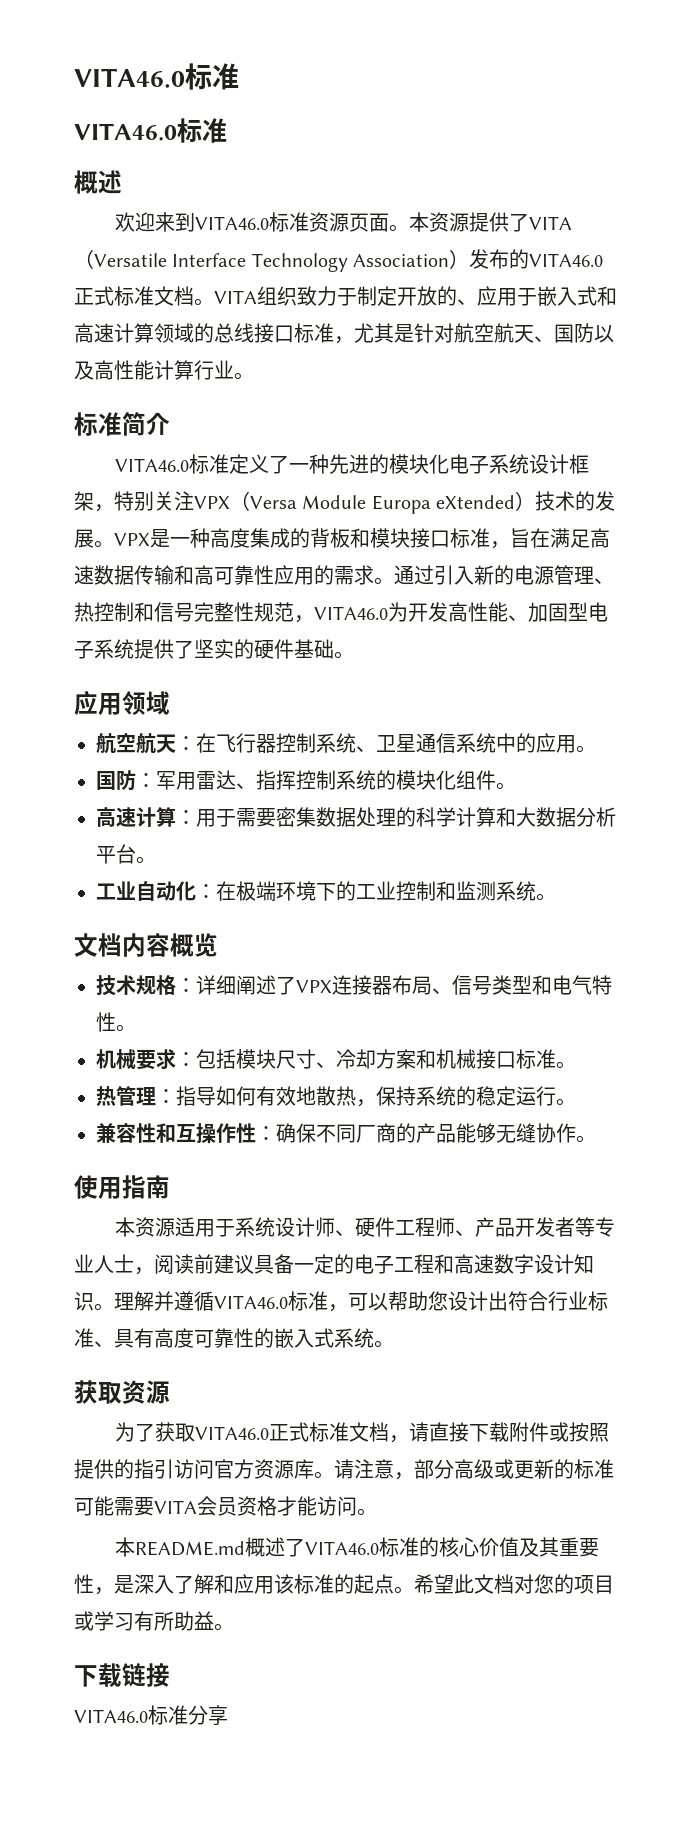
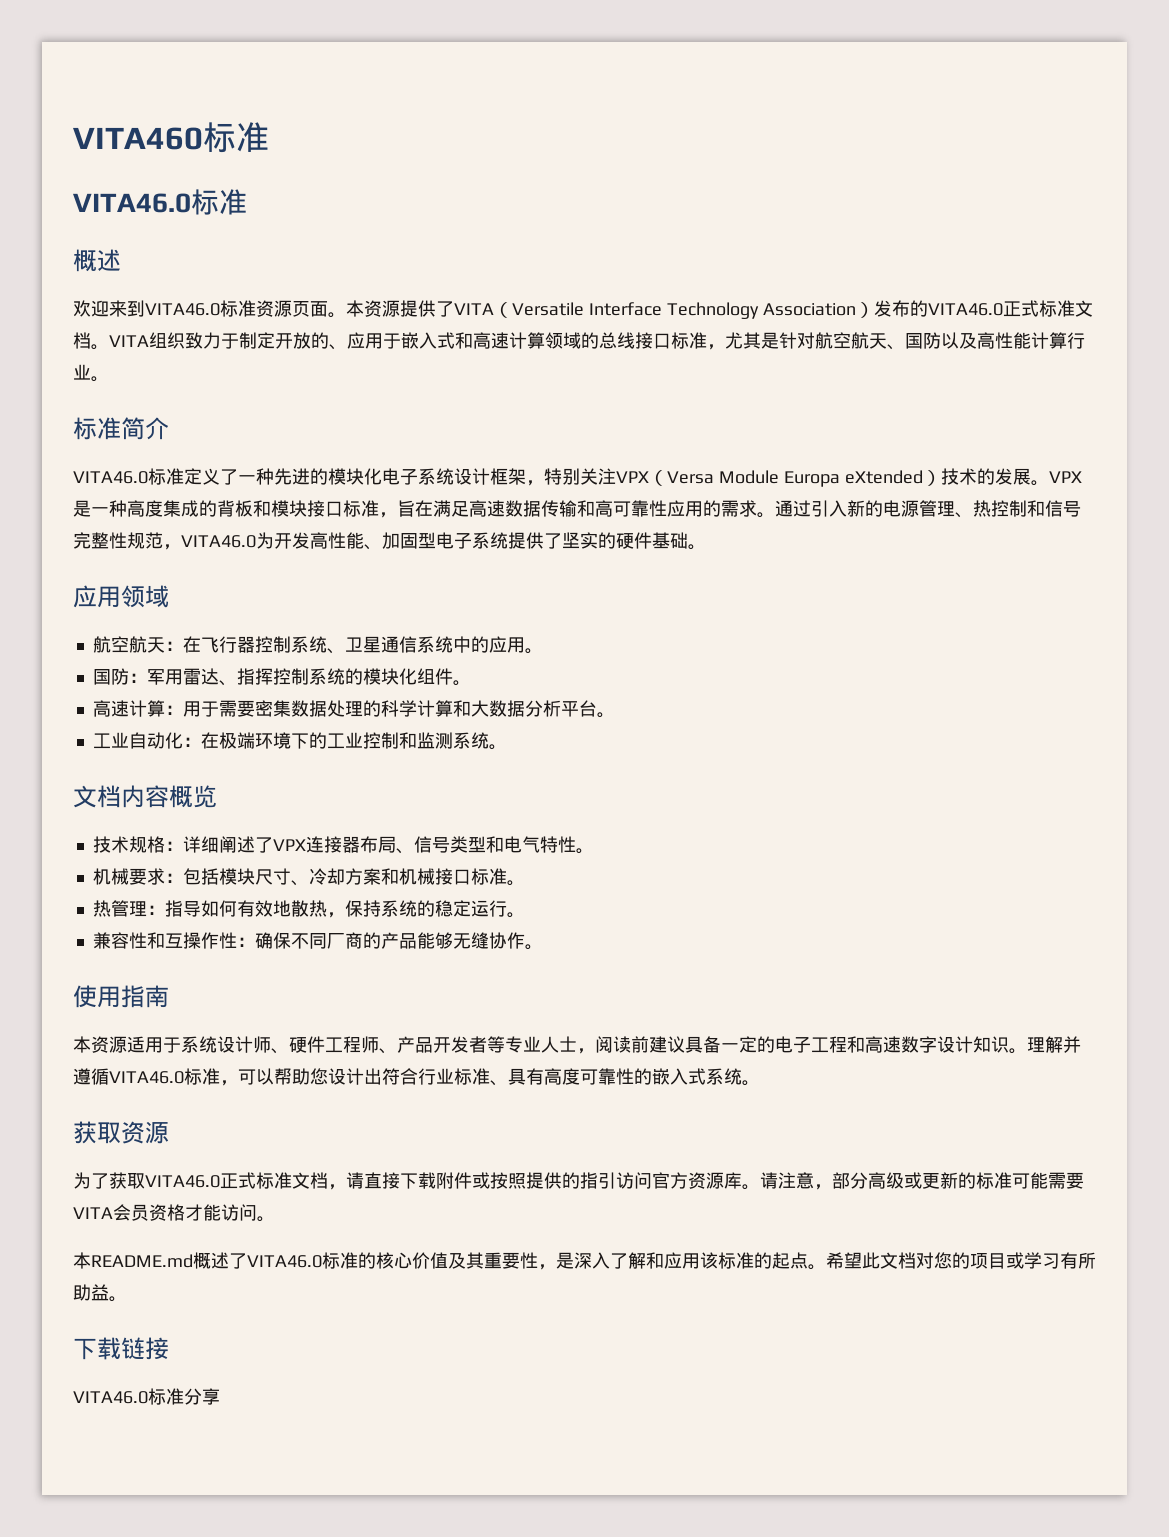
[74,68,185,88] VITA46.0 -> [73,127,203,150] VITA460

